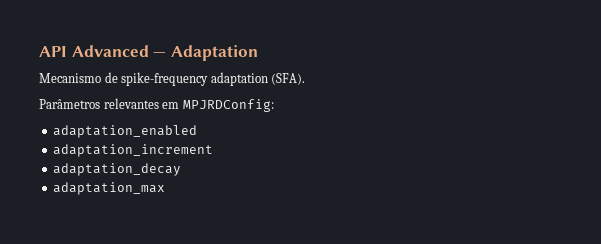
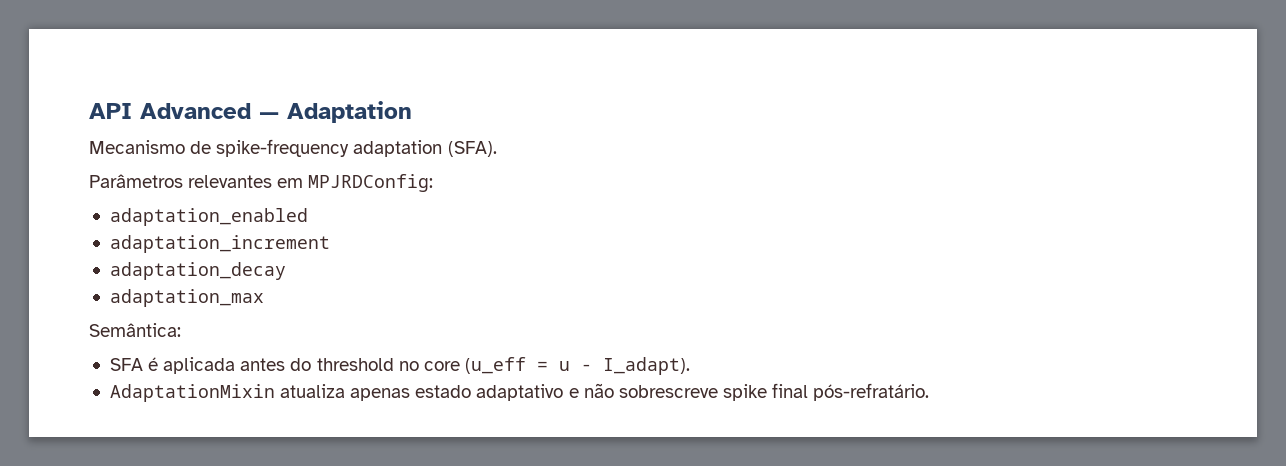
(166, 188) none -> [89,323,181,337] [109,357,690,375] [109,383,930,402] // Semântica: // SFA é aplicada antes do threshold no core (u_eff = u - I_adapt). // AdaptationMixin atualiza apenas estado adaptativo e não sobrescreve spike final pós-refratário.

